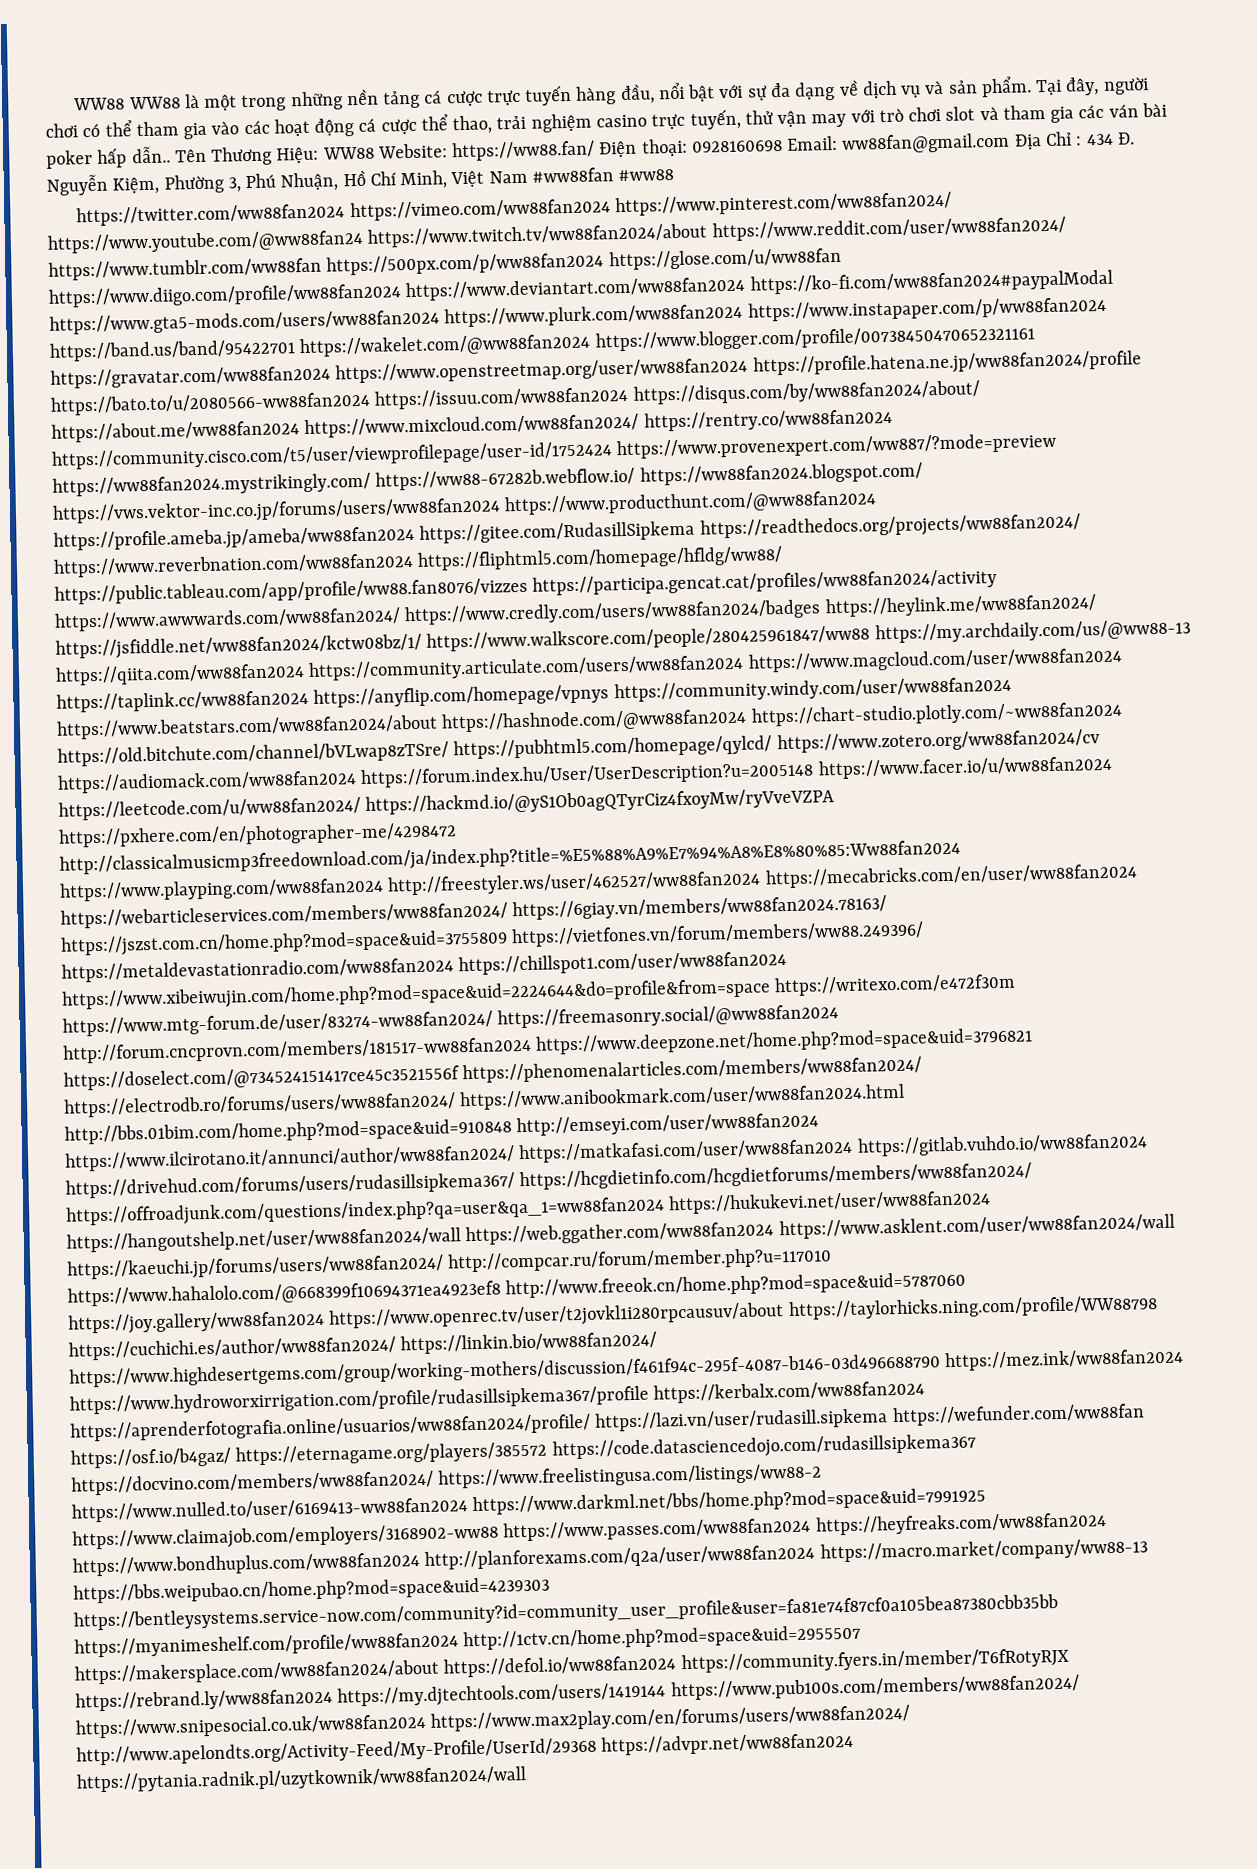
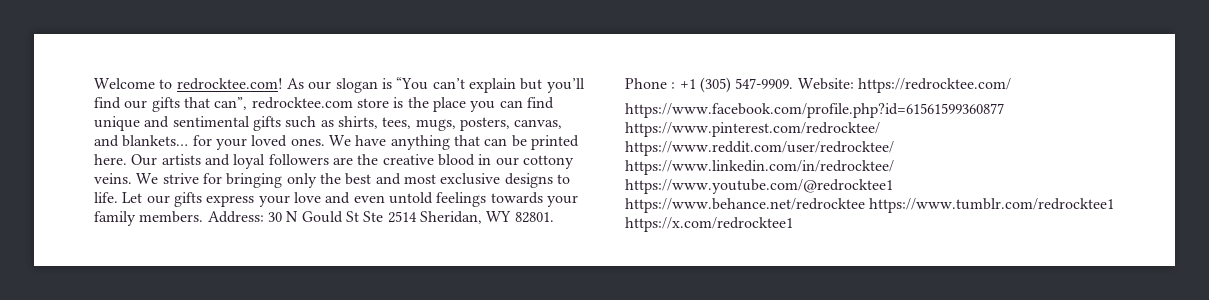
[73,76,1149,112] [45,102,1167,140] [46,131,1135,169] [46,167,675,196] [76,191,952,227] [47,216,1066,254] [48,247,842,281] [48,269,1113,308] [49,296,1107,335] [49,325,1035,362] [50,350,1142,389] [50,380,980,416] [51,408,893,443] [51,432,1057,470] [52,462,923,497] [52,490,878,525] [53,513,1081,552] [53,546,784,578] [54,568,998,605] [54,594,1097,632] [55,619,1191,660] [55,647,1123,686] [56,676,1012,713] [56,701,1123,740] [57,729,1100,767] [57,755,1113,794] [58,788,836,821] [58,822,961,876] [59,863,1138,902] [60,895,888,929] [60,921,925,957] [61,951,788,983] [61,973,1017,1011] [62,1004,840,1037] [62,1027,1034,1064] [63,1056,923,1091] [64,1083,906,1118] [64,1112,820,1145] [65,1133,1148,1172] [65,1162,1033,1199] [66,1190,992,1227] [66,1213,1175,1253] [67,1247,833,1281] [67,1271,967,1307] [68,1295,1158,1335] [68,1331,658,1361] [69,1348,1185,1388] [69,1380,926,1415] [70,1403,1145,1442] [70,1433,976,1469] [71,1463,823,1496] [71,1487,987,1523] [72,1512,1107,1551] [72,1538,1148,1577] [73,1576,550,1604] [73,1594,1058,1631] [74,1624,862,1658] [74,1647,1069,1685] [75,1674,1080,1712] [75,1704,911,1739] [76,1732,855,1766] [76,1766,526,1793] WW88 WW88 là một trong những nền tảng cá cược trực tuyến hàng đầu, nổi bật với sự đa dạng về dịch vụ và sản phẩm. Tại đây, người chơi có thể tham gia vào các hoạt động cá cược thể thao, trải nghiệm casino trực tuyến, thử vận may với trò chơi slot và tham gia các ván bài poker hấp dẫn.. Tên Thương Hiệu: WW88 Website: https://ww88.fan/ Điện thoại: 0928160698 Email: ww88fan@gmail.com Địa Chỉ : 434 Đ. Nguyễn Kiệm, Phường 3, Phú Nhuận, Hồ Chí Minh, Việt Nam #ww88fan #ww88 // https://twitter.com/ww88fan2024 https://vimeo.com/ww88fan2024 https://www.pinterest.com/ww88fan2024/ https://www.youtube.com/@ww88fan24 https://www.twitch.tv/ww88fan2024/about https://www.reddit.com/user/ww88fan2024/ https://www.tumblr.com/ww88fan https://500px.com/p/ww88fan2024 https://glose.com/u/ww88fan https://www.diigo.com/profile/ww88fan2024 https://www.deviantart.com/ww88fan2024 https://ko-fi.com/ww88fan2024#paypalModal https://www.gta5-mods.com/users/ww88fan2024 https://www.plurk.com/ww88fan2024 https://www.instapaper.com/p/ww88fan2024 https://band.us/band/95422701 https://wakelet.com/@ww88fan2024 https://www.blogger.com/profile/00738450470652321161 https://gravatar.com/ww88fan2024 https://www.openstreetmap.org/user/ww88fan2024 https://profile.hatena.ne.jp/ww88fan2024/profile https://bato.to/u/2080566-ww88fan2024 https://issuu.com/ww88fan2024 https://disqus.com/by/ww88fan2024/about/ https://about.me/ww88fan2024 https://www.mixcloud.com/ww88fan2024/ https://rentry.co/ww88fan2024 https://community.cisco.com/t5/user/viewprofilepage/user-id/1752424 https://www.provenexpert.com/ww887/?mode=preview https://ww88fan2024.mystrikingly.com/ https://ww88-67282b.webflow.io/ https://ww88fan2024.blogspot.com/ https://vws.vektor-inc.co.jp/forums/users/ww88fan2024 https://www.producthunt.com/@ww88fan2024 https://profile.ameba.jp/ameba/ww88fan2024 https://gitee.com/RudasillSipkema https://readthedocs.org/projects/ww88fan2024/ https://www.reverbnation.com/ww88fan2024 https://fliphtml5.com/homepage/hfldg/ww88/ https://public.tableau.com/app/profile/ww88.fan8076/vizzes https://participa.gencat.cat/profiles/ww88fan2024/activity https://www.awwwards.com/ww88fan2024/ https://www.credly.com/users/ww88fan2024/badges https://heylink.me/ww88fan2024/ https://jsfiddle.net/ww88fan2024/kctw08bz/1/ https://www.walkscore.com/people/280425961847/ww88 https://my.archdaily.com/us/@ww88-13 https://qiita.com/ww88fan2024 https://community.articulate.com/users/ww88fan2024 https://www.magcloud.com/user/ww88fan2024 https://taplink.cc/ww88fan2024 https://anyflip.com/homepage/vpnys https://community.windy.com/user/ww88fan2024 https://www.beatstars.com/ww88fan2024/about https://hashnode.com/@ww88fan2024 https://chart-studio.plotly.com/~ww88fan2024 https://old.bitchute.com/channel/bVLwap8zTSre/ https://pubhtml5.com/homepage/qylcd/ https://www.zotero.org/ww88fan2024/cv https://audiomack.com/ww88fan2024 https://forum.index.hu/User/UserDescription?u=2005148 https://www.facer.io/u/ww88fan2024 https://leetcode.com/u/ww88fan2024/ https://hackmd.io/@yS1Ob0agQTyrCiz4fxoyMw/ryVveVZPA https://pxhere.com/en/photographer-me/4298472 http://classicalmusicmp3freedownload.com/ja/index.php?title=%E5%88%A9%E7%94%A8%E8%80%85:Ww88fan2024 https://www.playping.com/ww88fan2024 http://freestyler.ws/user/462527/ww88fan2024 https://mecabricks.com/en/user/ww88fan2024 https://webarticleservices.com/members/ww88fan2024/ https://6giay.vn/members/ww88fan2024.78163/ https://jszst.com.cn/home.php?mod=space&uid=3755809 https://vietfones.vn/forum/members/ww88.249396/ https://metaldevastationradio.com/ww88fan2024 https://chillspot1.com/user/ww88fan2024 https://www.xibeiwujin.com/home.php?mod=space&uid=2224644&do=profile&from=space https://writexo.com/e472f30m https://www.mtg-forum.de/user/83274-ww88fan2024/ https://freemasonry.social/@ww88fan2024 http://forum.cncprovn.com/members/181517-ww88fan2024 https://www.deepzone.net/home.php?mod=space&uid=3796821 https://doselect.com/@734524151417ce45c3521556f https://phenomenalarticles.com/members/ww88fan2024/ https://electrodb.ro/forums/users/ww88fan2024/ https://www.anibookmark.com/user/ww88fan2024.html http://bbs.01bim.com/home.php?mod=space&uid=910848 http://emseyi.com/user/ww88fan2024 https://www.ilcirotano.it/annunci/author/ww88fan2024/ https://matkafasi.com/user/ww88fan2024 https://gitlab.vuhdo.io/ww88fan2024 https://drivehud.com/forums/users/rudasillsipkema367/ https://hcgdietinfo.com/hcgdietforums/members/ww88fan2024/ https://offroadjunk.com/questions/index.php?qa=user&qa_1=ww88fan2024 https://hukukevi.net/user/ww88fan2024 https://hangoutshelp.net/user/ww88fan2024/wall https://web.ggather.com/ww88fan2024 https://www.asklent.com/user/ww88fan2024/wall https://kaeuchi.jp/forums/users/ww88fan2024/ http://compcar.ru/forum/member.php?u=117010 https://www.hahalolo.com/@668399f10694371ea4923ef8 http://www.freeok.cn/home.php?mod=space&uid=5787060 https://joy.gallery/ww88fan2024 https://www.openrec.tv/user/t2jovkl1i280rpcausuv/about https://taylorhicks.ning.com/profile/WW88798 https://cuchichi.es/author/ww88fan2024/ https://linkin.bio/ww88fan2024/ https://www.highdesertgems.com/group/working-mothers/discussion/f461f94c-295f-4087-b146-03d496688790 https://mez.ink/ww88fan2024 https://www.hydroworxirrigation.com/profile/rudasillsipkema367/profile https://kerbalx.com/ww88fan2024 https://aprenderfotografia.online/usuarios/ww88fan2024/profile/ https://lazi.vn/user/rudasill.sipkema https://wefunder.com/ww88fan https://osf.io/b4gaz/ https://eternagame.org/players/385572 https://code.datasciencedojo.com/rudasillsipkema367 https://docvino.com/members/ww88fan2024/ https://www.freelistingusa.com/listings/ww88-2 https://www.nulled.to/user/6169413-ww88fan2024 https://www.darkml.net/bbs/home.php?mod=space&uid=7991925 https://www.claimajob.com/employers/3168902-ww88 https://www.passes.com/ww88fan2024 https://heyfreaks.com/ww88fan2024 https://www.bondhuplus.com/ww88fan2024 http://planforexams.com/q2a/user/ww88fan2024 https://macro.market/company/ww88-13 https://bbs.weipubao.cn/home.php?mod=space&uid=4239303 https://bentleysystems.service-now.com/community?id=community_user_profile&user=fa81e74f87cf0a105bea87380cbb35bb https://myanimeshelf.com/profile/ww88fan2024 http://1ctv.cn/home.php?mod=space&uid=2955507 https://makersplace.com/ww88fan2024/about https://defol.io/ww88fan2024 https://community.fyers.in/member/T6fRotyRJX https://rebrand.ly/ww88fan2024 https://my.djtechtools.com/users/1419144 https://www.pub100s.com/members/ww88fan2024/ https://www.snipesocial.co.uk/ww88fan2024 https://www.max2play.com/en/forums/users/ww88fan2024/ http://www.apelondts.org/Activity-Feed/My-Profile/UserId/29368 https://advpr.net/ww88fan2024 https://pytania.radnik.pl/uzytkownik/ww88fan2024/wall -> [94,77,585,93] [94,97,554,112] [94,116,563,131] [94,135,579,150] [94,154,574,169] [94,173,570,188] [94,192,578,207] [94,211,554,226] [625,77,1011,93] [625,103,1004,118] [625,122,880,137] [625,141,894,156] [625,160,894,175] [625,179,893,194] [625,198,1115,213] [625,217,793,232] Welcome to redrocktee.com! As our slogan is “You can’t explain but you’ll find our gifts that can”, redrocktee.com store is the place you can find unique and sentimental gifts such as shirts, tees, mugs, posters, canvas, and blankets… for your loved ones. We have anything that can be printed here. Our artists and loyal followers are the creative blood in our cottony veins. We strive for bringing only the best and most exclusive designs to life. Let our gifts express your love and even untold feelings towards your family members. Address: 30 N Gould St Ste 2514 Sheridan, WY 82801. Phone : +1 (305) 547-9909. Website: https://redrocktee.com/ // https://www.facebook.com/profile.php?id=61561599360877 https://www.pinterest.com/redrocktee/ https://www.reddit.com/user/redrocktee/ https://www.linkedin.com/in/redrocktee/ https://www.youtube.com/@redrocktee1 https://www.behance.net/redrocktee https://www.tumblr.com/redrocktee1 https://x.com/redrocktee1

